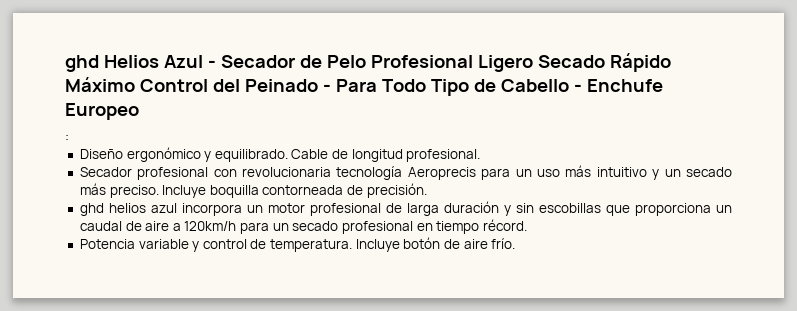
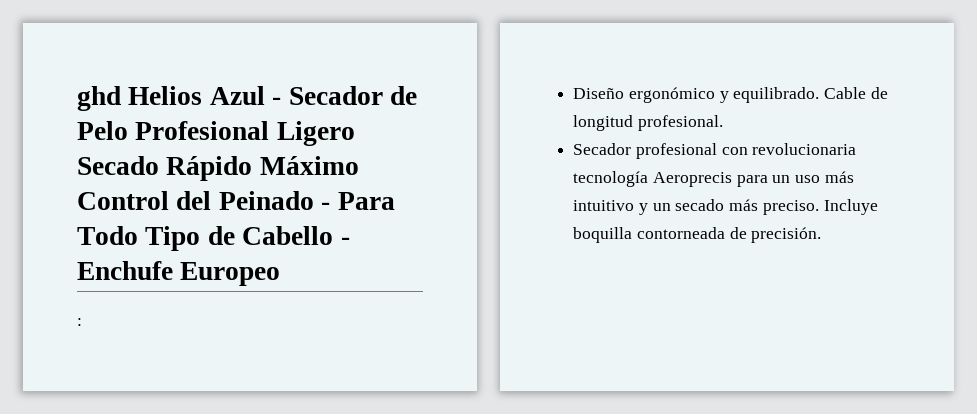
[79,201,732,216] [79,219,527,234] [79,237,516,252] // ghd helios azul incorpora un motor profesional de larga duración y sin escobillas que proporciona un caudal de aire a 120km/h para un secado profesional en tiempo récord. // Potencia variable y control de temperatura. Incluye botón de aire frío. -> (822, 235) none

